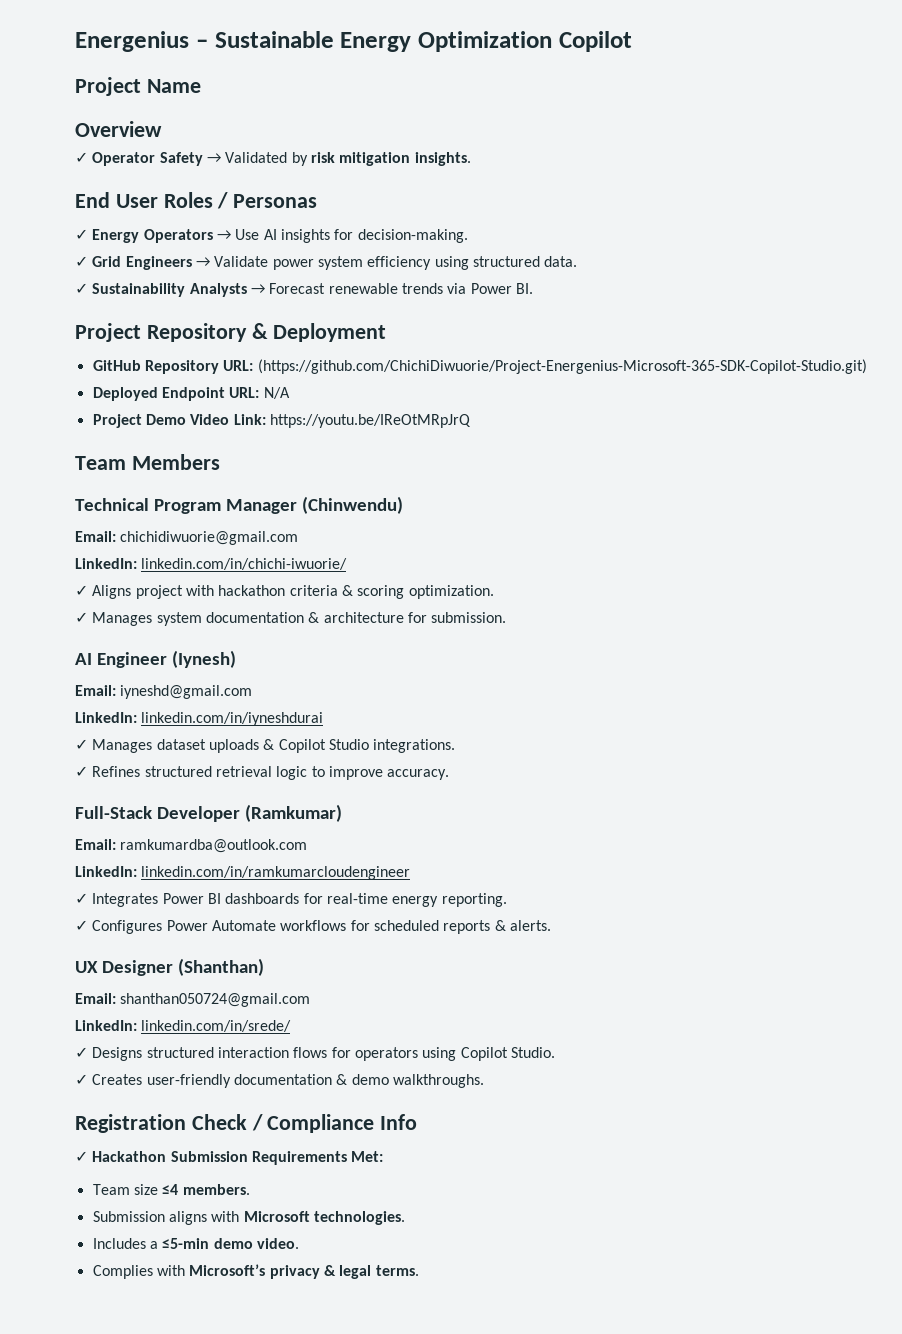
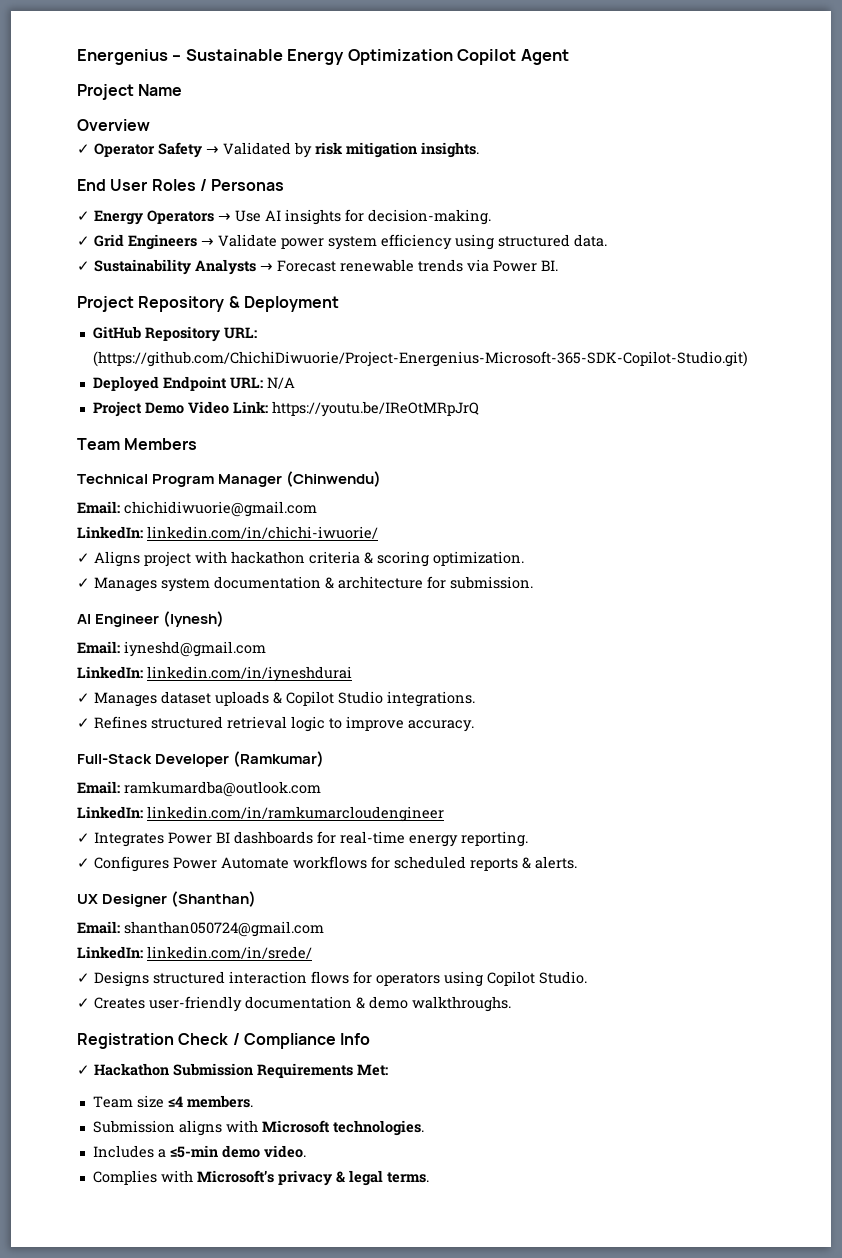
(632, 41) none -> [520,49,569,65] Agent

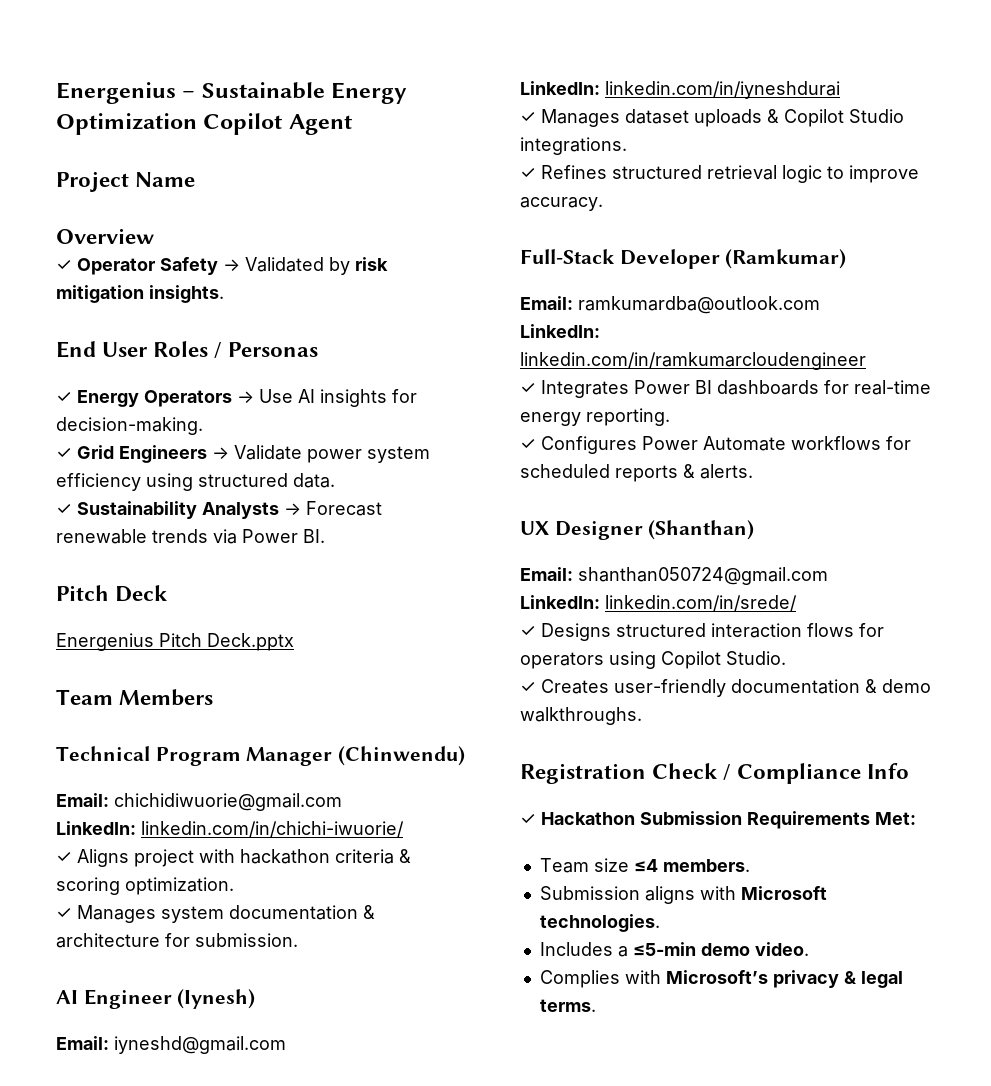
[77,296,339,312] [92,326,257,342] [92,351,748,367] [92,376,295,392] [92,401,479,417] Project Repository & Deployment // GitHub Repository URL: (https://github.com/ChichiDiwuorie/Project-Energenius-Microsoft-365-SDK-Copilot-Studio.git) // Deployed Endpoint URL: N/A // Project Demo Video Link: https://youtu.be/IReOtMRpJrQ -> [56,585,168,602] [56,633,294,651] Pitch Deck // Energenius Pitch Deck.pptx

